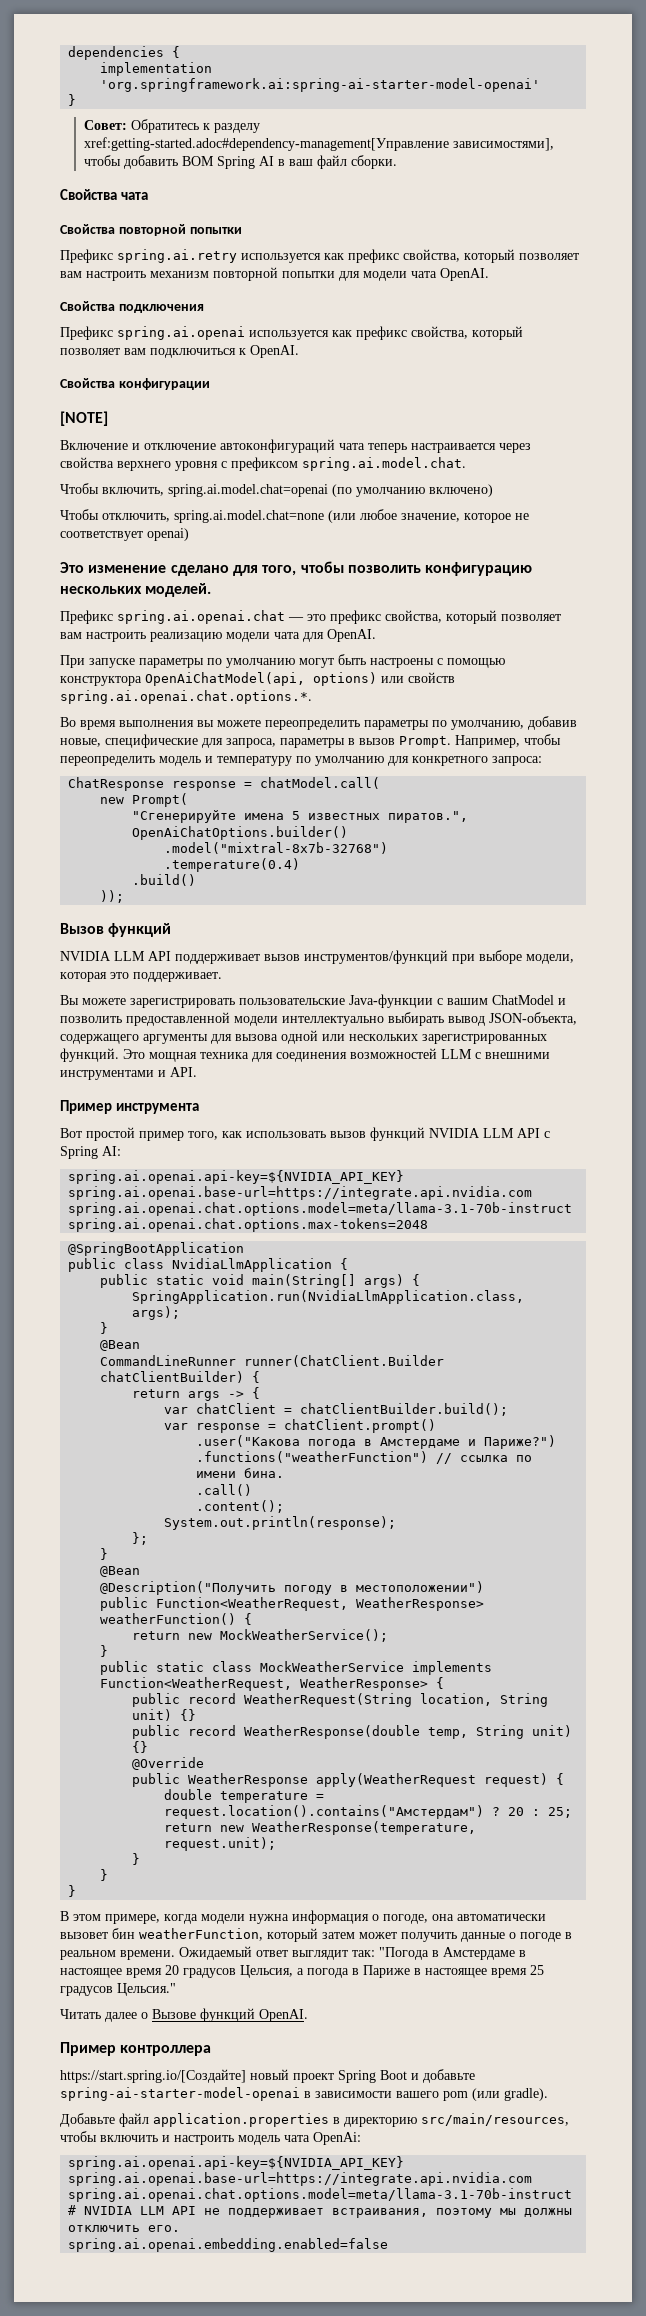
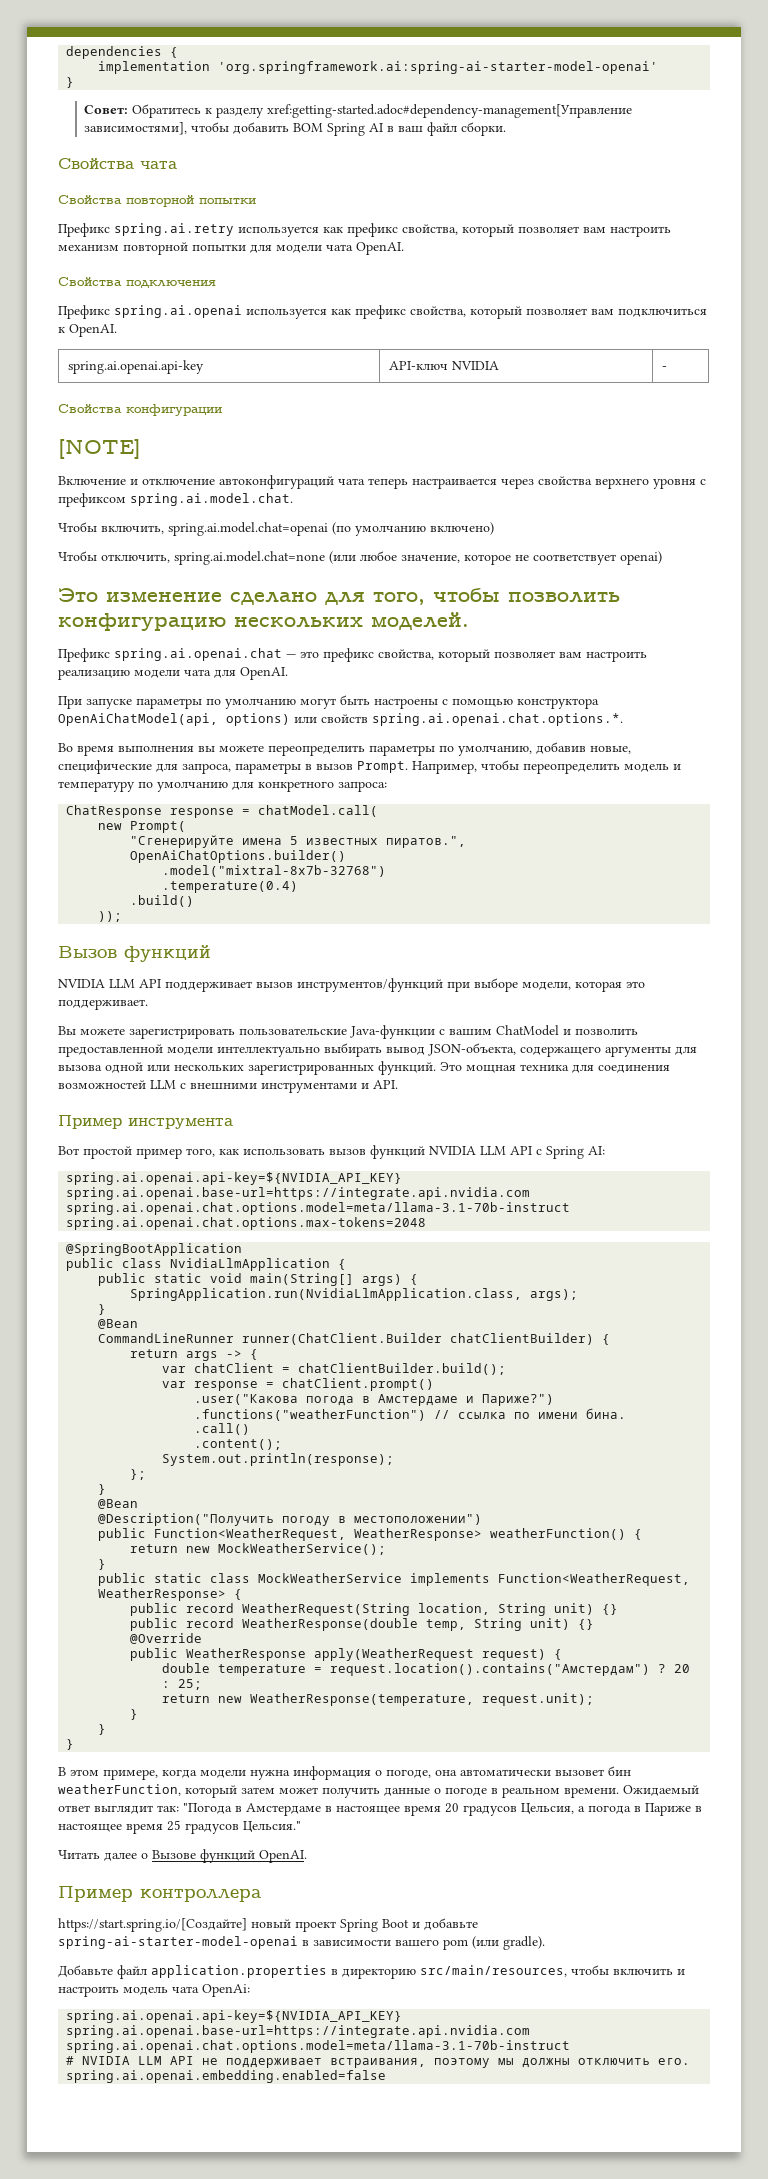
(299, 351) none -> [68,360,205,374] [389,361,500,370] [662,366,668,370] // spring.ai.openai.api-key | API-ключ NVIDIA | -

